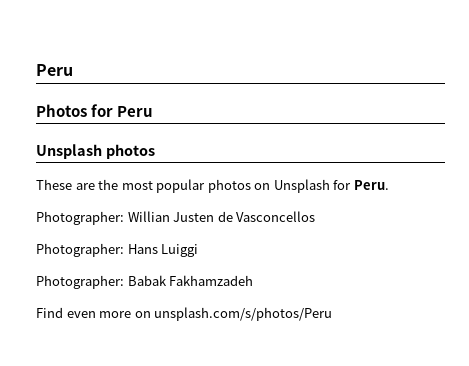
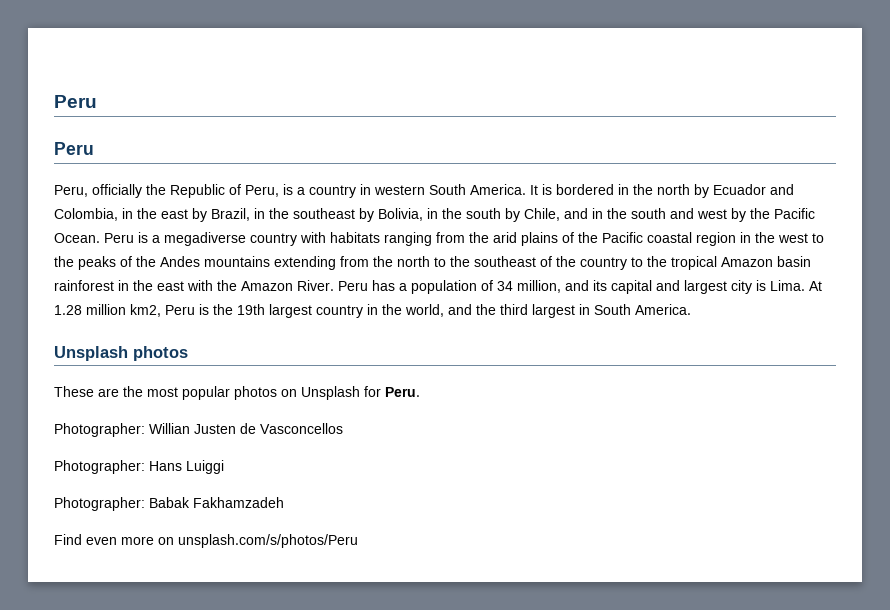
[36,64,73,76] [36,104,154,117] Peru // Photos for Peru -> [54,95,97,108] [54,142,94,155] [54,184,794,198] [54,208,815,222] [54,232,824,246] [54,256,811,270] [54,280,822,294] [54,304,691,318] Peru // Peru // Peru, officially the Republic of Peru, is a country in western South America. It is bordered in the north by Ecuador and Colombia, in the east by Brazil, in the southeast by Bolivia, in the south by Chile, and in the south and west by the Pacific Ocean. Peru is a megadiverse country with habitats ranging from the arid plains of the Pacific coastal region in the west to the peaks of the Andes mountains extending from the north to the southeast of the country to the tropical Amazon basin rainforest in the east with the Amazon River. Peru has a population of 34 million, and its capital and largest city is Lima. At 1.28 million km2, Peru is the 19th largest country in the world, and the third largest in South America.

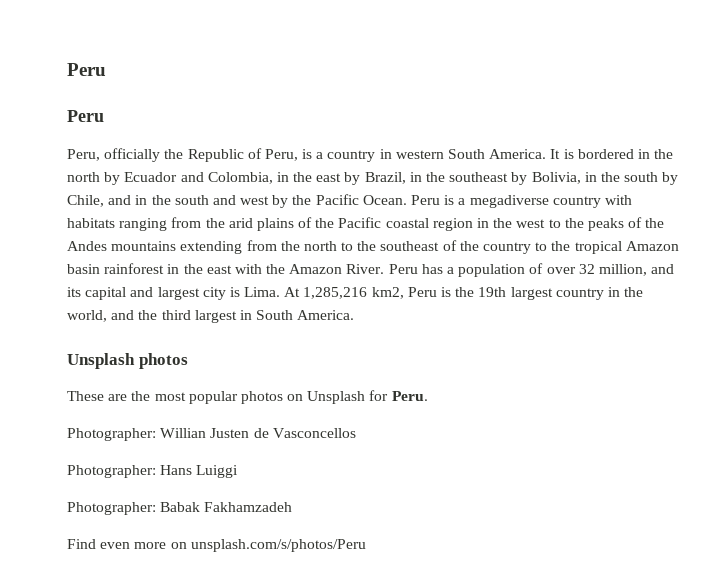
[497,281,513,291] 34 -> [546,264,595,274] over 32
[54,304,126,315] 1.28 million -> [303,287,368,299] 1,285,216

